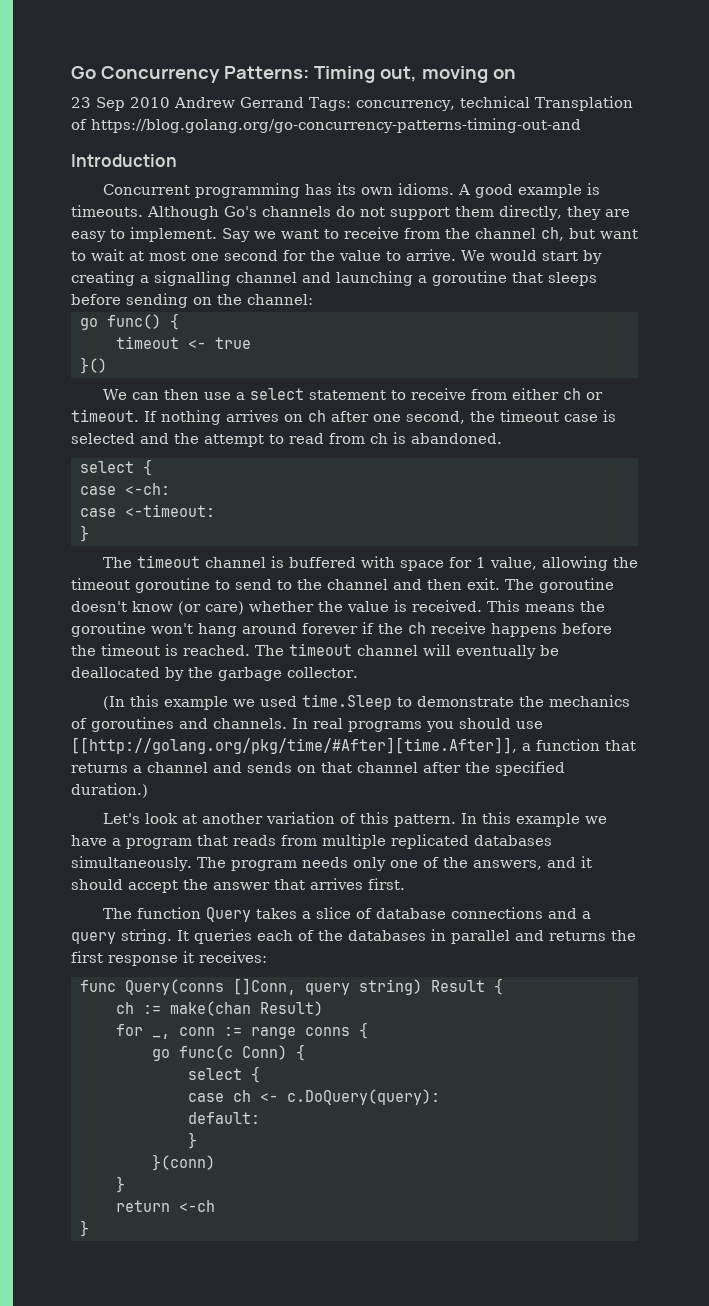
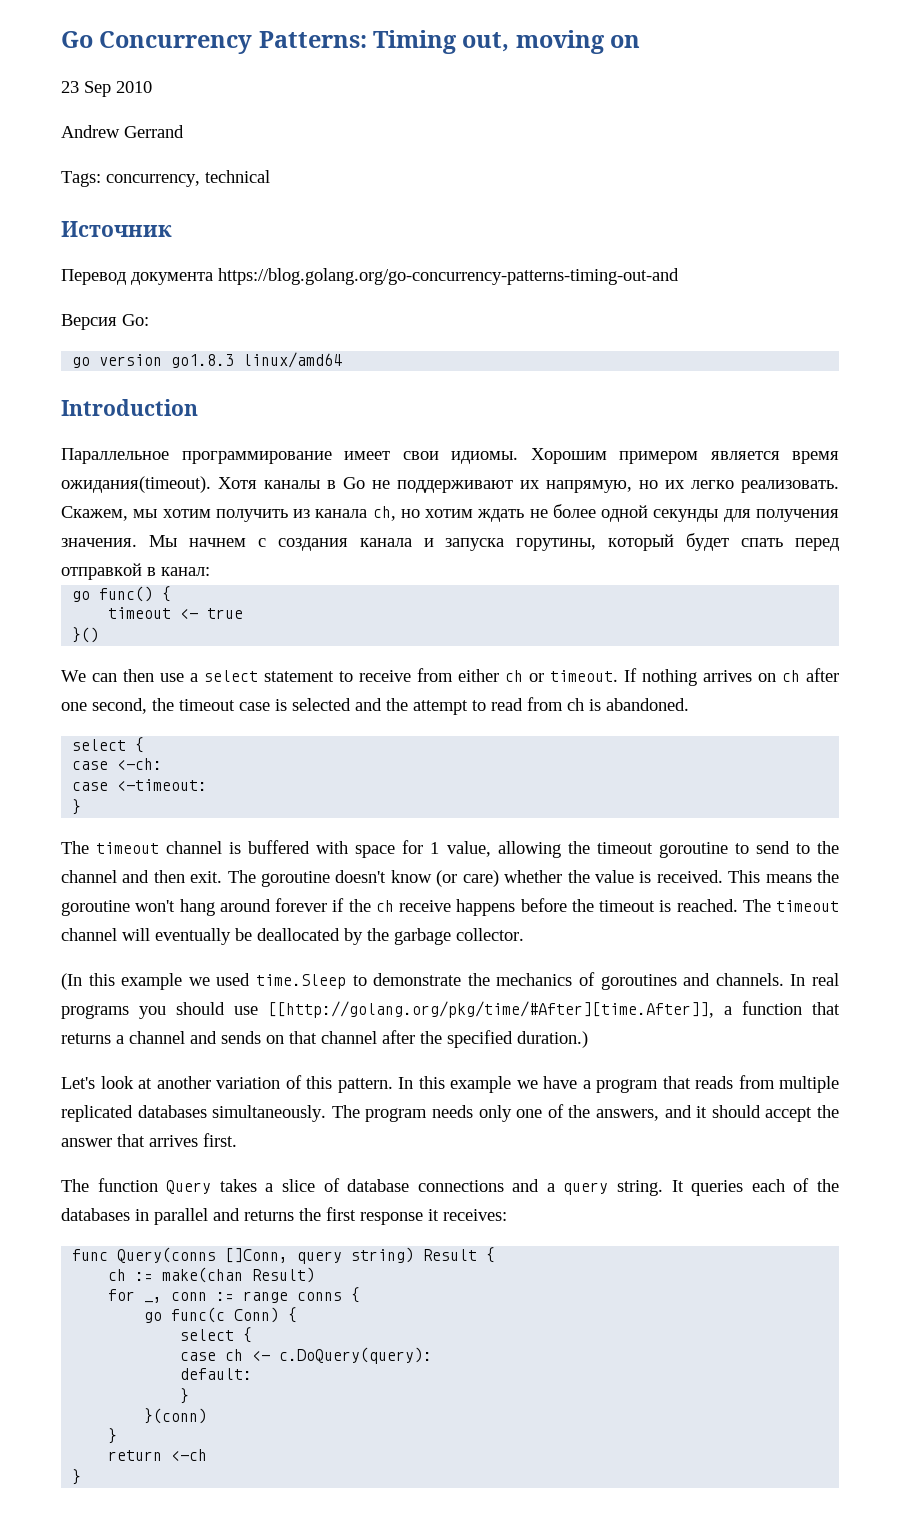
(170, 102) none -> (152, 87) //
(304, 102) none -> (184, 131) //
[534,96,633,111] [71,118,581,133] [71,154,177,167] [102,183,600,198] [71,205,630,220] [71,227,638,242] [71,249,602,264] [71,271,597,286] [71,293,313,308] Transplation of https://blog.golang.org/go-concurrency-patterns-timing-out-and // Introduction // Concurrent programming has its own idioms. A good example is timeouts. Although Go's channels do not support them directly, they are easy to implement. Say we want to receive from the channel ch, but want to wait at most one second for the value to arrive. We would start by creating a signalling channel and launching a goroutine that sleeps before sending on the channel: -> [61,221,172,237] [61,268,679,285] [61,314,149,330] [72,352,343,368] [61,399,198,416] [61,448,839,464] [61,476,839,493] [61,504,839,522] [61,533,839,551] [61,563,210,580] // Источник // Перевод документа https://blog.golang.org/go-concurrency-patterns-timing-out-and // Версия Go: // go version go1.8.3 linux/amd64 // Introduction // Параллельное программирование имеет свои идиомы. Хорошим примером является время ожидания(timeout). Хотя каналы в Go не поддерживают их напрямую, но их легко реализовать. Скажем, мы хотим получить из канала ch, но хотим ждать не более одной секунды для получения значения. Мы начнем с создания канала и запуска горутины, который будет спать перед отправкой в канал:

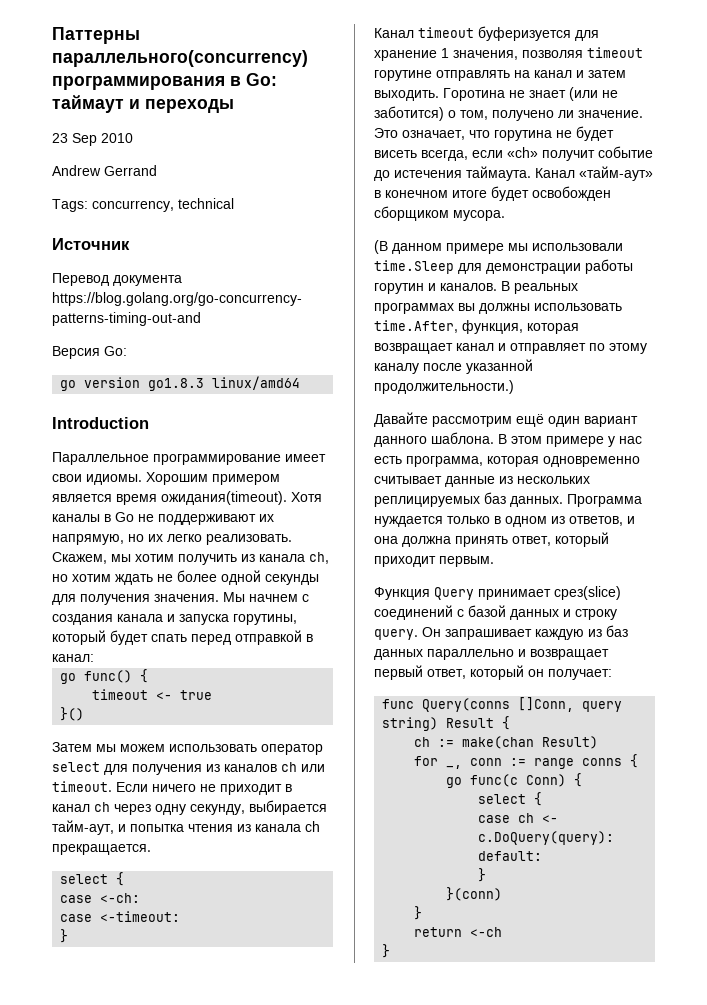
[61,30,641,54] Go Concurrency Patterns: Timing out, moving on -> [52,27,140,44] [52,50,308,67] [52,73,277,90] [52,95,234,113] Паттерны параллельного(concurrency) программирования в Go: таймаут и переходы
[61,668,839,686] [61,697,689,715] We can then use a select statement to receive from either ch or timeout. If nothing arrives on ch after one second, the timeout case is selected and the attempt to read from ch is abandoned. -> [52,742,323,755] [52,762,325,775] [52,781,292,795] [52,800,327,815] [52,820,320,835] [52,844,151,855] Затем мы можем использовать оператор select для получения из каналов ch или timeout. Если ничего не приходит в канал ch через одну секунду, выбирается тайм-аут, и попытка чтения из канала ch прекращается.
[61,840,839,858] [61,870,839,887] [61,898,839,916] [61,928,524,945] [61,972,840,990] [61,1001,840,1019] [61,1030,588,1048] [61,1075,839,1093] [61,1104,840,1122] [61,1133,237,1147] [61,1178,840,1196] [61,1207,507,1225] The timeout channel is buffered with space for 1 value, allowing the timeout goroutine to send to the channel and then exit. The goroutine doesn't know (or care) whether the value is received. This means the goroutine won't hang around forever if the ch receive happens before the timeout is reached. The timeout channel will eventually be deallocated by the garbage collector. // (In this example we used time.Sleep to demonstrate the mechanics of goroutines and channels. In real programs you should use [[http://golang.org/pkg/time/#After][time.After]], a function that returns a channel and sends on that channel after the specified duration.) // Let's look at another variation of this pattern. In this example we have a program that reads from multiple replicated databases simultaneously. The program needs only one of the answers, and it should accept the answer that arrives first. // The function Query takes a slice of database connections and a query string. It queries each of the databases in parallel and returns the first response it receives: -> [374,26,599,41] [374,47,643,61] [374,70,626,81] [374,87,618,101] [374,106,643,121] [374,126,614,141] [374,146,653,161] [374,166,653,181] [374,186,611,201] [374,206,505,221] [374,240,623,254] [374,259,633,274] [374,281,578,294] [374,303,622,314] [374,320,579,334] [374,343,647,354] [374,359,533,374] [374,380,514,394] [374,412,638,427] [374,432,642,447] [374,456,640,467] [374,476,590,487] [374,492,642,507] [374,516,635,527] [374,532,609,547] [374,556,494,567] [374,586,621,600] [374,605,617,620] [374,625,628,640] [374,649,609,660] [374,665,612,680] Канал timeout буферизуется для хранение 1 значения, позволяя timeout горутине отправлять на канал и затем выходить. Горотина не знает (или не заботится) о том, получено ли значение. Это означает, что горутина не будет висеть всегда, если «ch» получит событие до истечения таймаута. Канал «тайм-аут» в конечном итоге будет освобожден сборщиком мусора. // (В данном примере мы использовали time.Sleep для демонстрации работы горутин и каналов. В реальных программах вы должны использовать time.After, функция, которая возвращает канал и отправляет по этому каналу после указанной продолжительности.) // Давайте рассмотрим ещё один вариант данного шаблона. В этом примере у нас есть программа, которая одновременно считывает данные из нескольких реплицируемых баз данных. Программа нуждается только в одном из ответов, и она должна принять ответ, который приходит первым. // Функция Query принимает срез(slice) соединений с базой данных и строку query. Он запрашивает каждую из баз данных параллельно и возвращает первый ответ, который он получает:

